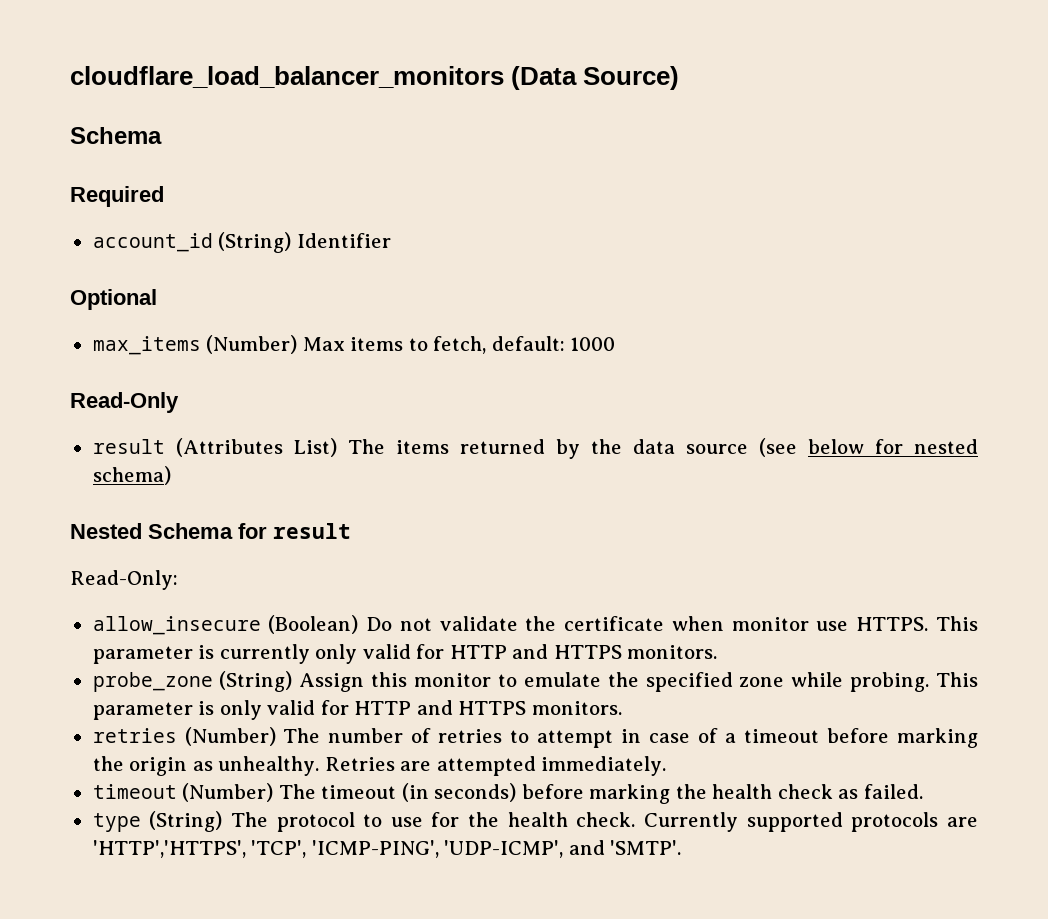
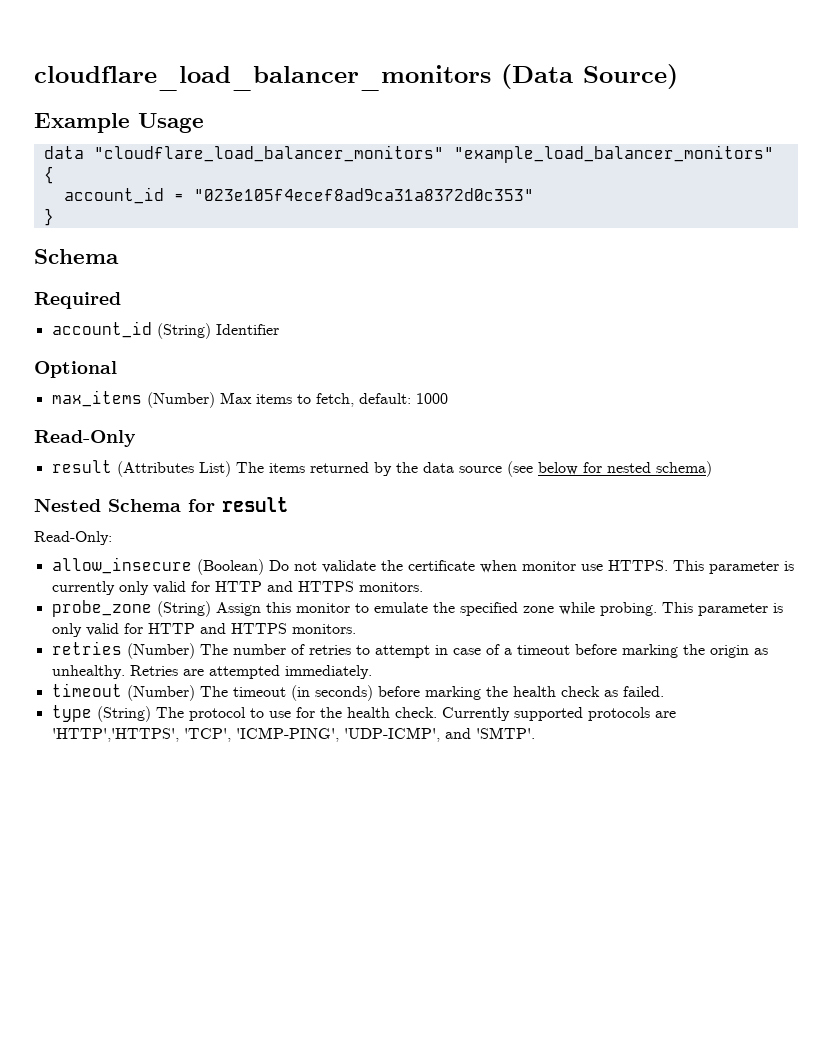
(680, 78) none -> [34,113,204,133] [43,145,774,163] [43,166,54,184] [63,187,534,204] [43,208,54,226] // Example Usage // data "cloudflare_load_balancer_monitors" "example_load_balancer_monitors" { // account_id = "023e105f4ecef8ad9ca31a8372d0c353" // }

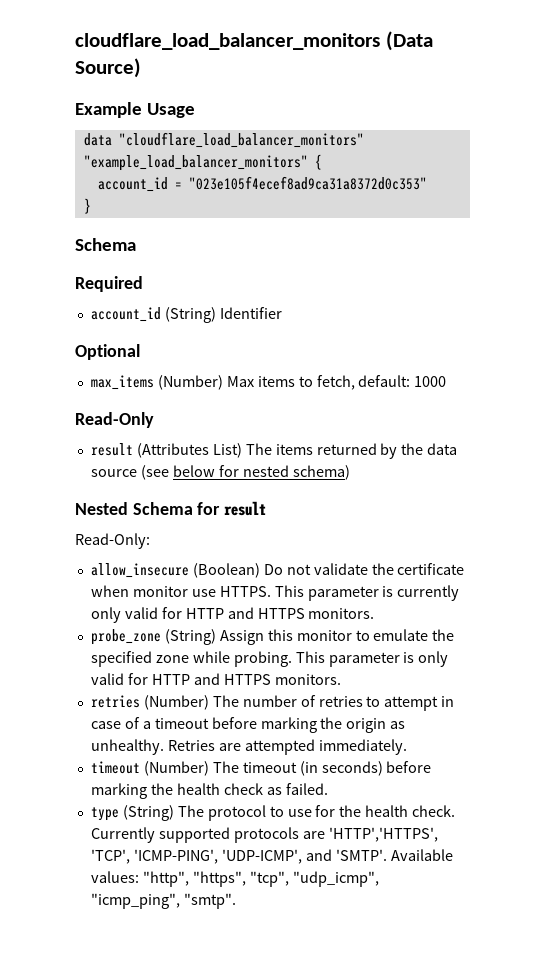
(535, 733) none -> [390,849,453,861] [90,871,379,887] [90,893,236,909] Available values: "http", "https", "tcp", "udp_icmp", "icmp_ping", "smtp".

